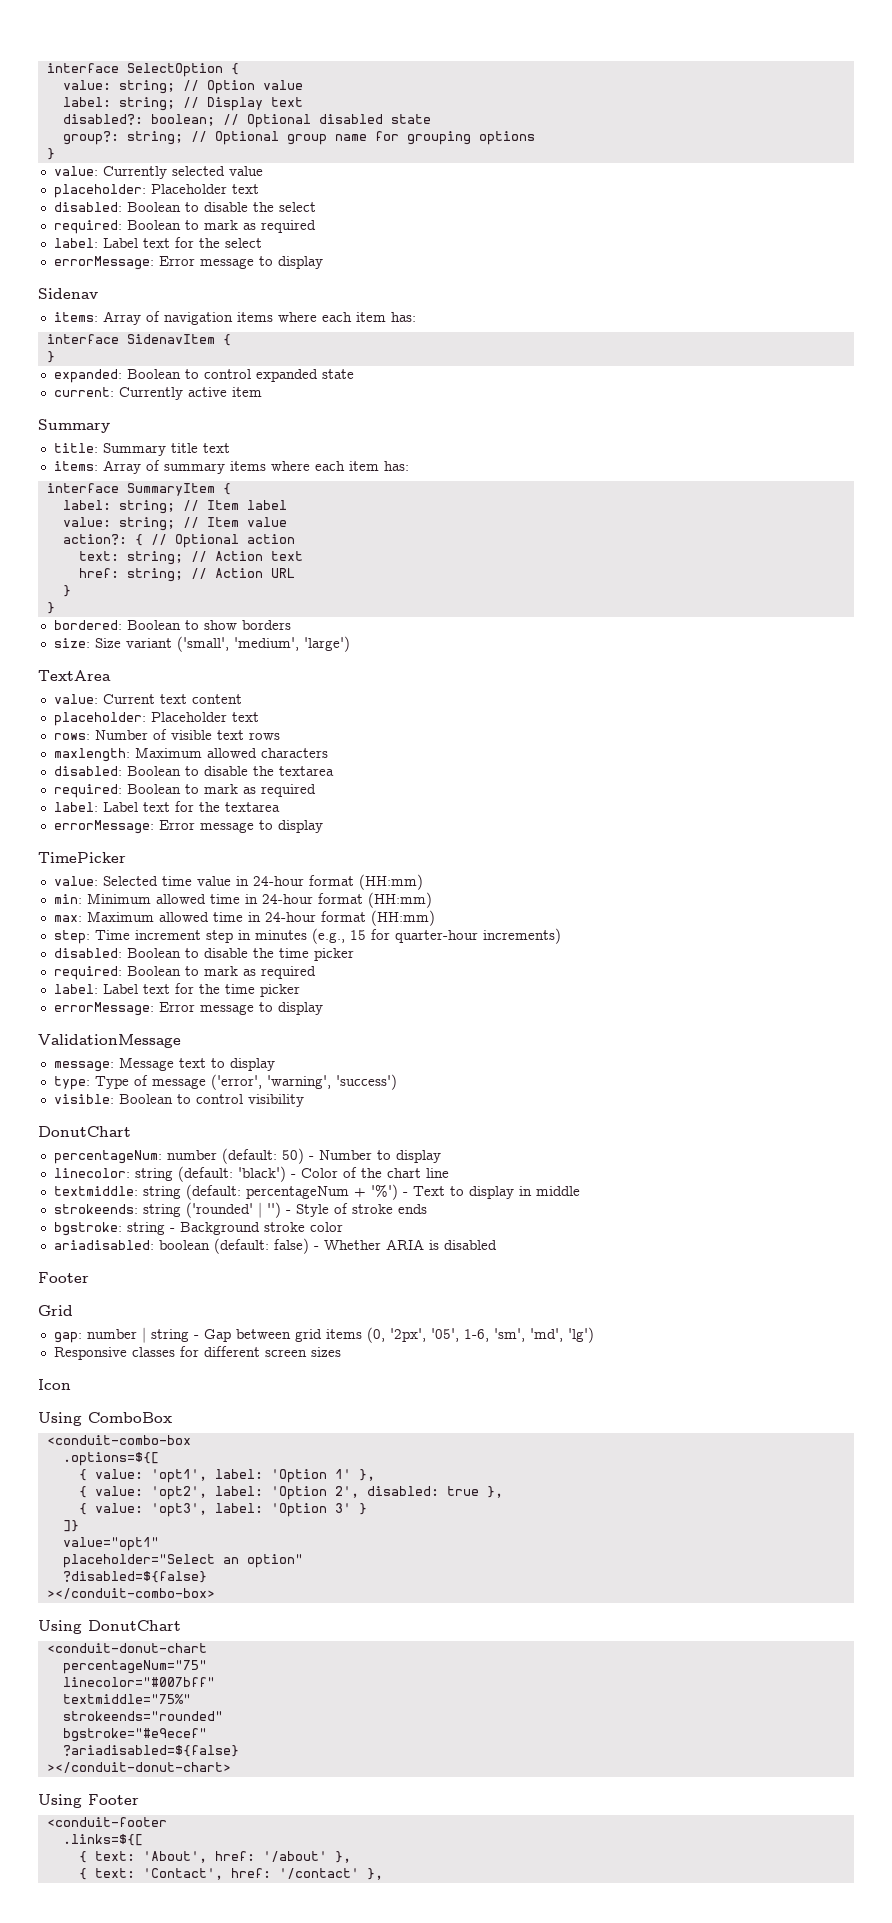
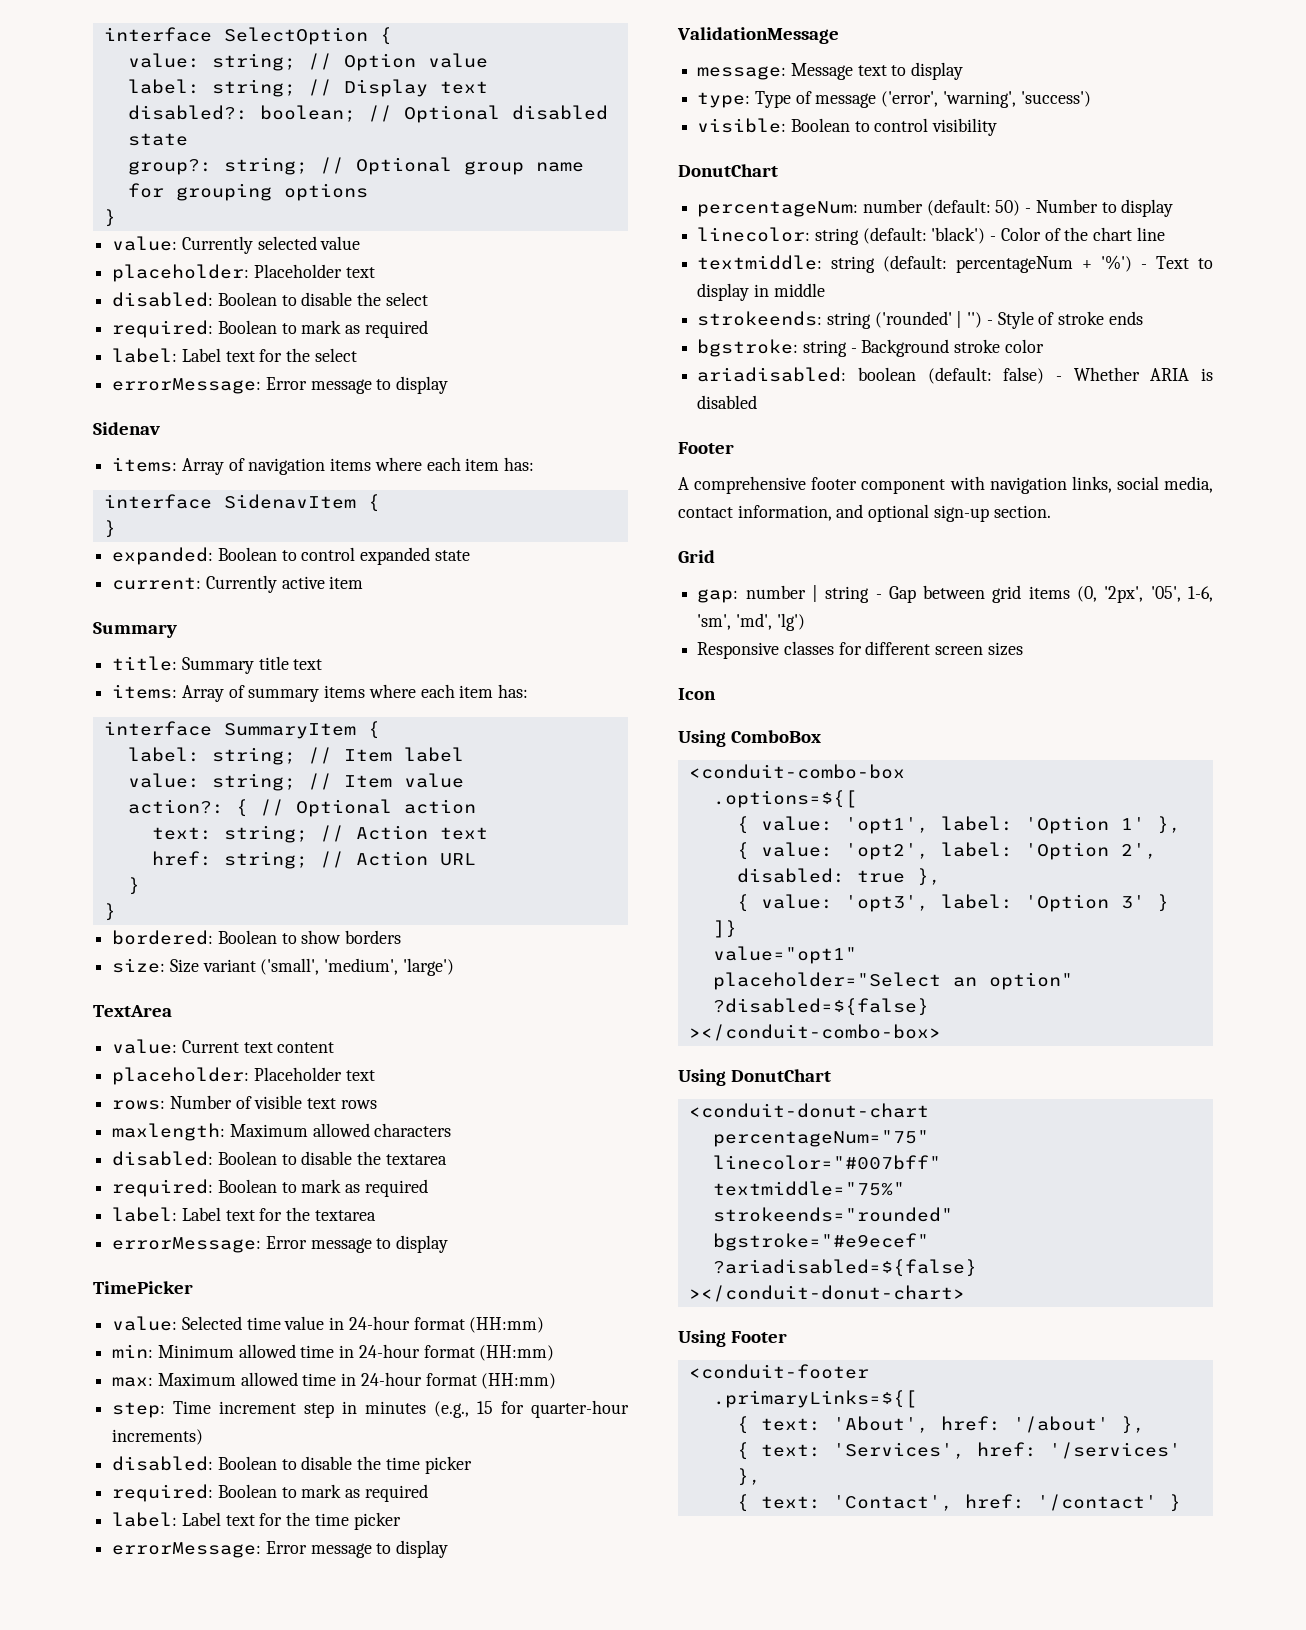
(89, 1277) none -> [678,476,1213,494] [678,504,1051,522] // A comprehensive footer component with navigation links, social media, contact information, and optional sign-up section.
[62,1834,143,1846] .links=${[ -> [712,1390,917,1408] .primaryLinks=${[
(351, 1857) none -> [736,1442,1181,1460] [736,1468,761,1486] // { text: 'Services', href: '/services' },
[366,1868,383,1880] }, -> [1168,1494,1181,1512] }

